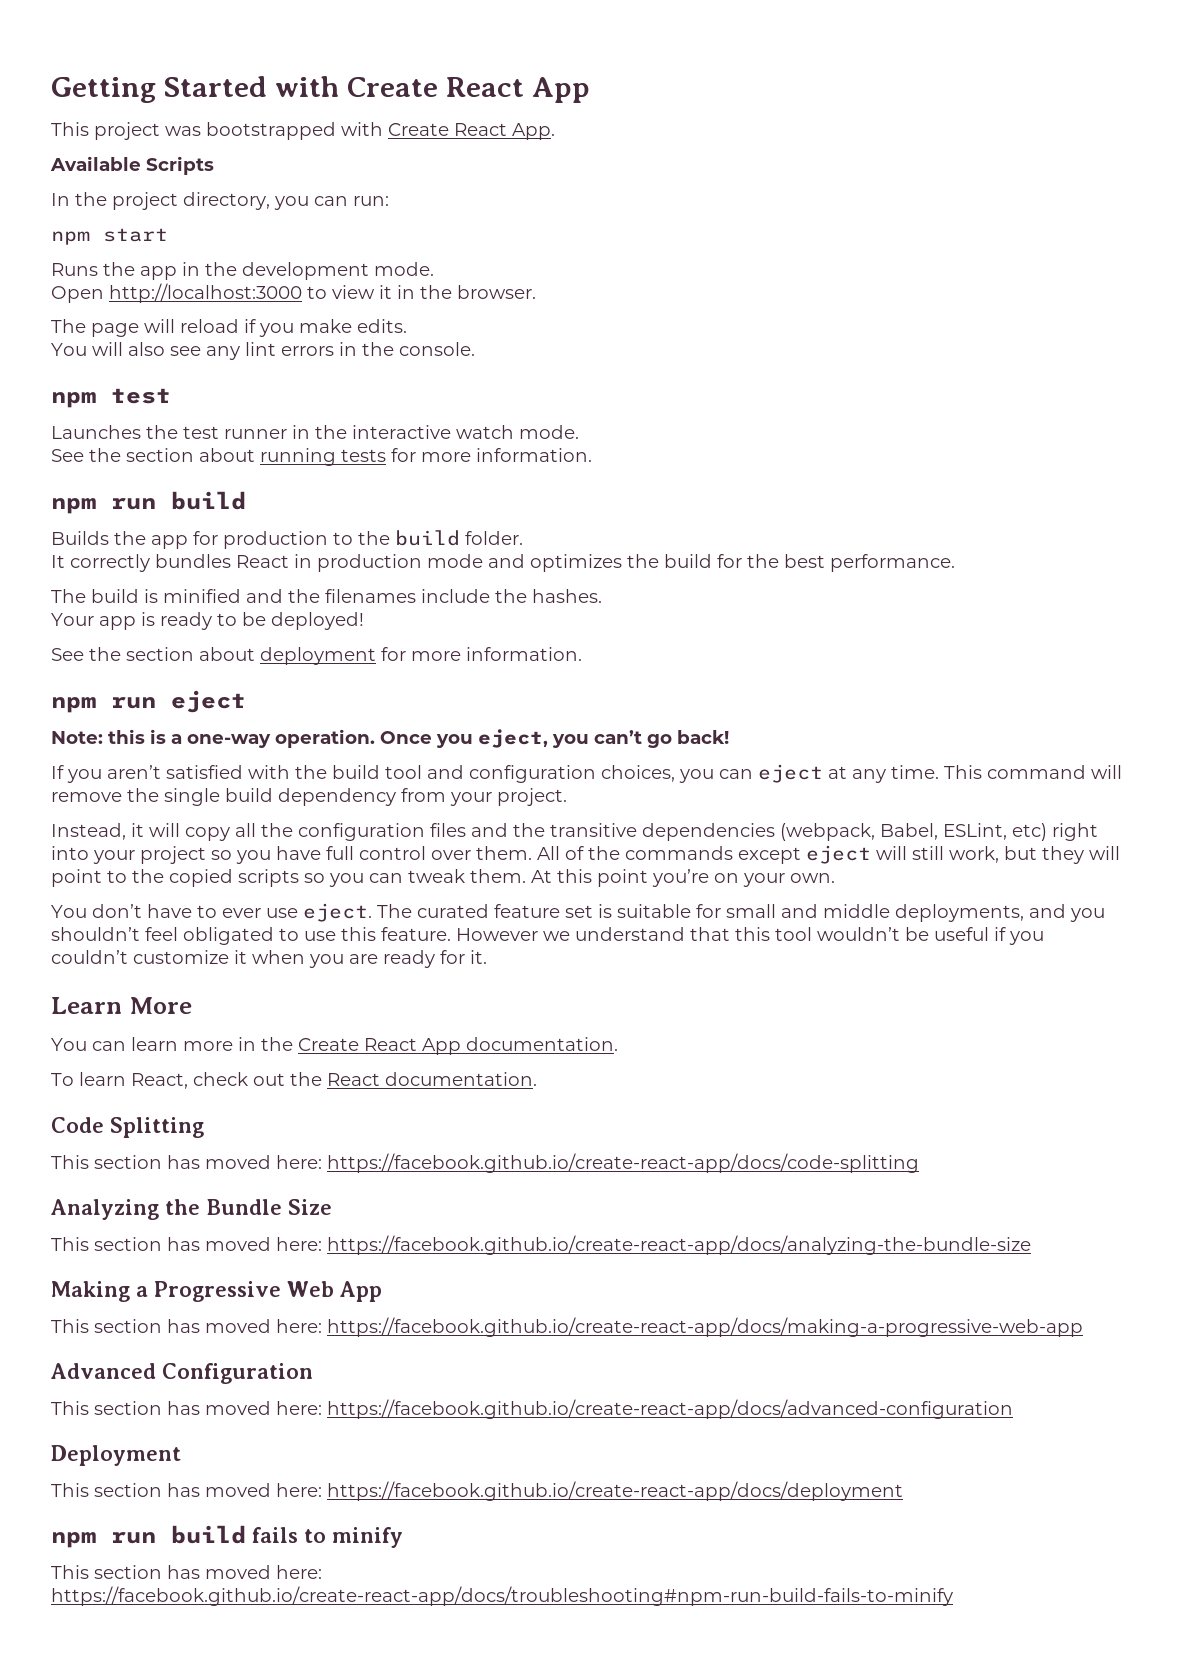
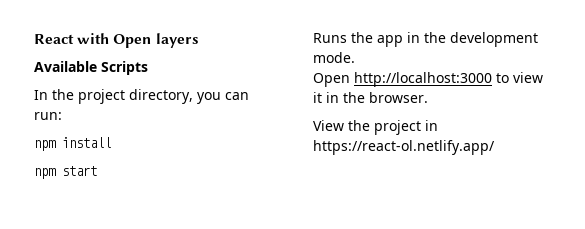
[51,76,590,103] [51,122,555,140] Getting Started with Create React App // This project was bootstrapped with Create React App. -> [34,33,199,48] React with Open layers
(389, 201) none -> [34,137,111,151] // npm install
[51,319,407,337] [51,342,475,360] [51,388,171,408] [51,425,579,439] [51,448,592,466] [51,491,246,514] [51,530,523,549] [51,554,955,572] [51,589,602,603] [51,612,364,630] [51,647,582,665] [51,690,246,713] [51,729,729,748] [51,764,1122,783] [51,788,567,806] [51,823,1098,841] [51,845,1120,864] [51,869,835,887] [51,903,1105,922] [51,927,1044,945] [51,950,487,968] [51,997,192,1014] [51,1037,618,1055] [51,1072,537,1089] [51,1117,204,1138] [51,1153,919,1173] [51,1199,332,1220] [51,1235,1031,1255] [51,1281,382,1302] [51,1317,1083,1337] [51,1363,313,1384] [51,1399,1013,1419] [51,1445,181,1466] [51,1481,903,1501] [51,1525,403,1548] [51,1565,322,1579] [51,1586,953,1606] The page will reload if you make edits. // You will also see any lint errors in the console. // npm test // Launches the test runner in the interactive watch mode. // See the section about running tests for more information. // npm run build // Builds the app for production to the build folder. // It correctly bundles React in production mode and optimizes the build for the best performance. // The build is minified and the filenames include the hashes. // Your app is ready to be deployed! // See the section about deployment for more information. // npm run eject // Note: this is a one-way operation. Once you eject, you can’t go back! // If you aren’t satisfied with the build tool and configuration choices, you can eject at any time. This command will remove the single build dependency from your project. // Instead, it will copy all the configuration files and the transitive dependencies (webpack, Babel, ESLint, etc) right into your project so you have full control over them. All of the commands except eject will still work, but they will point to the copied scripts so you can tweak them. At this point you’re on your own. // You don’t have to ever use eject. The curated feature set is suitable for small and middle deployments, and you shouldn’t feel obligated to use this feature. However we understand that this tool wouldn’t be useful if you couldn’t customize it when you are ready for it. // Learn More // You can learn more in the Create React App documentation. // To learn React, check out the React documentation. // Code Splitting // This section has moved here: https://facebook.github.io/create-react-app/docs/code-splitting // Analyzing the Bundle Size // This section has moved here: https://facebook.github.io/create-react-app/docs/analyzing-the-bundle-size // Making a Progressive Web App // This section has moved here: https://facebook.github.io/create-react-app/docs/making-a-progressive-web-app // Advanced Configuration // This section has moved here: https://facebook.github.io/create-react-app/docs/advanced-configuration // Deployment // This section has moved here: https://facebook.github.io/create-react-app/docs/deployment // npm run build fails to minify // This section has moved here: https://facebook.github.io/create-react-app/docs/troubleshooting#npm-run-build-fails-to-minify -> [313,120,438,135] [313,140,495,155] View the project in https://react-ol.netlify.app/

